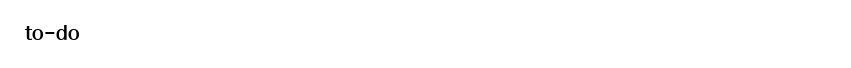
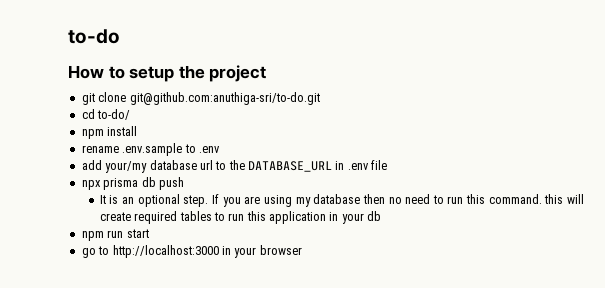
(80, 32) none -> [68,65,267,82] [81,92,320,105] [81,109,131,120] [81,126,138,139] [81,143,220,156] [81,160,388,173] [81,177,184,190] [99,194,584,207] [99,211,382,224] [81,229,149,241] [81,245,302,258] // How to setup the project // git clone git@github.com:anuthiga-sri/to-do.git // cd to-do/ // npm install // rename .env.sample to .env // add your/my database url to the DATABASE_URL in .env file // npx prisma db push // It is an optional step. If you are using my database then no need to run this command. this will create required tables to run this application in your db // npm run start // go to http://localhost:3000 in your browser

